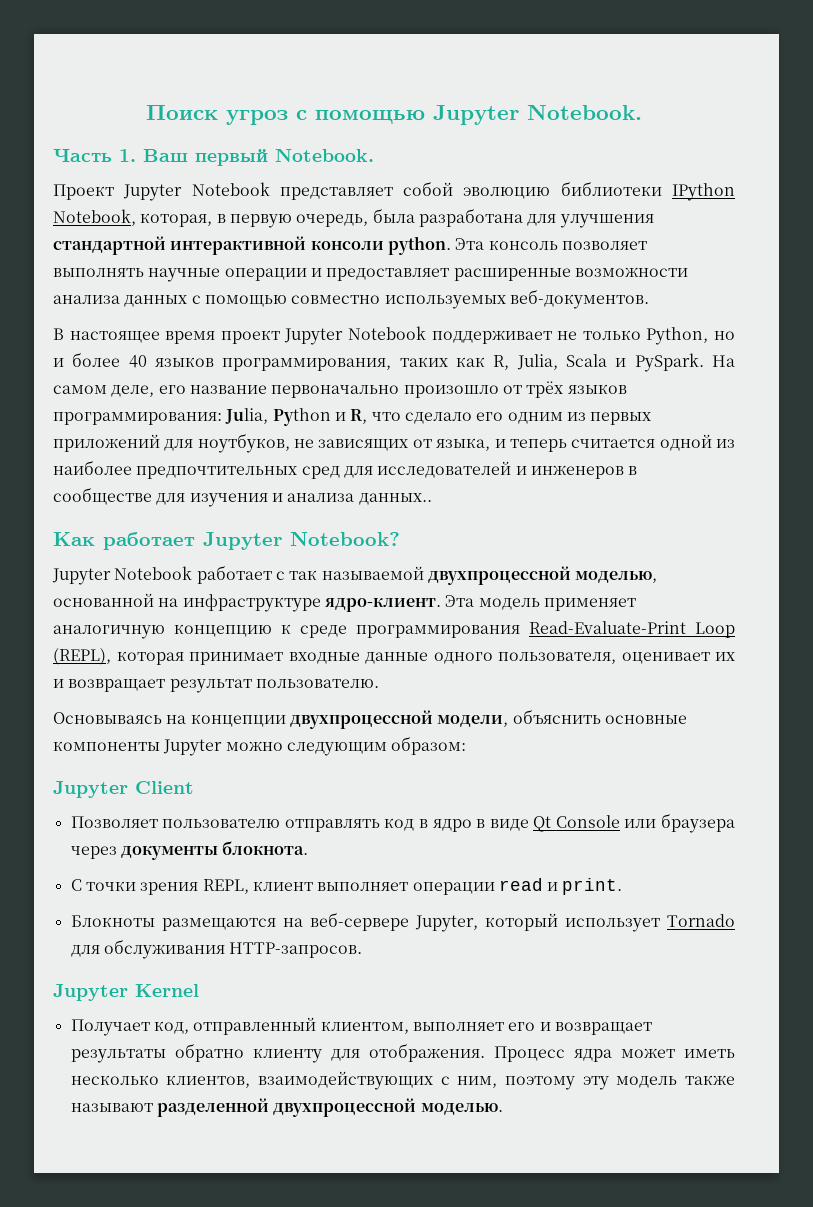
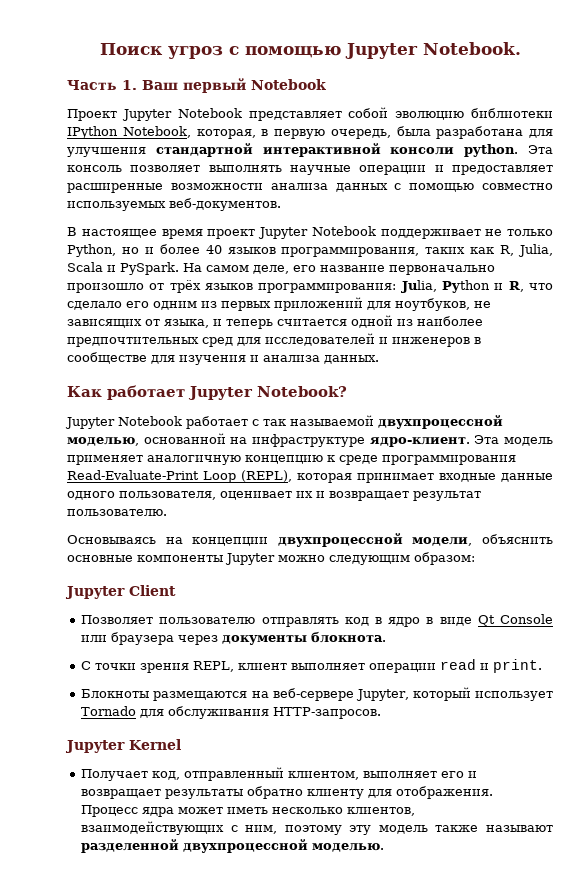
[275,149,374,162] Notebook. -> [251,79,326,90] Notebook
[358,493,432,505] данных.. -> [324,355,379,364] данных.

